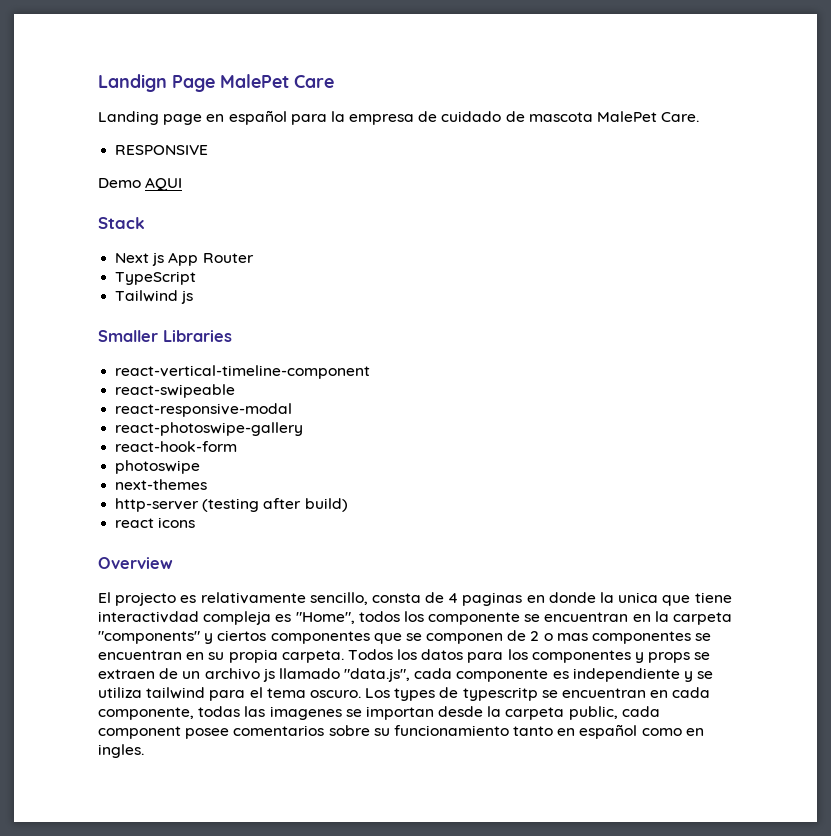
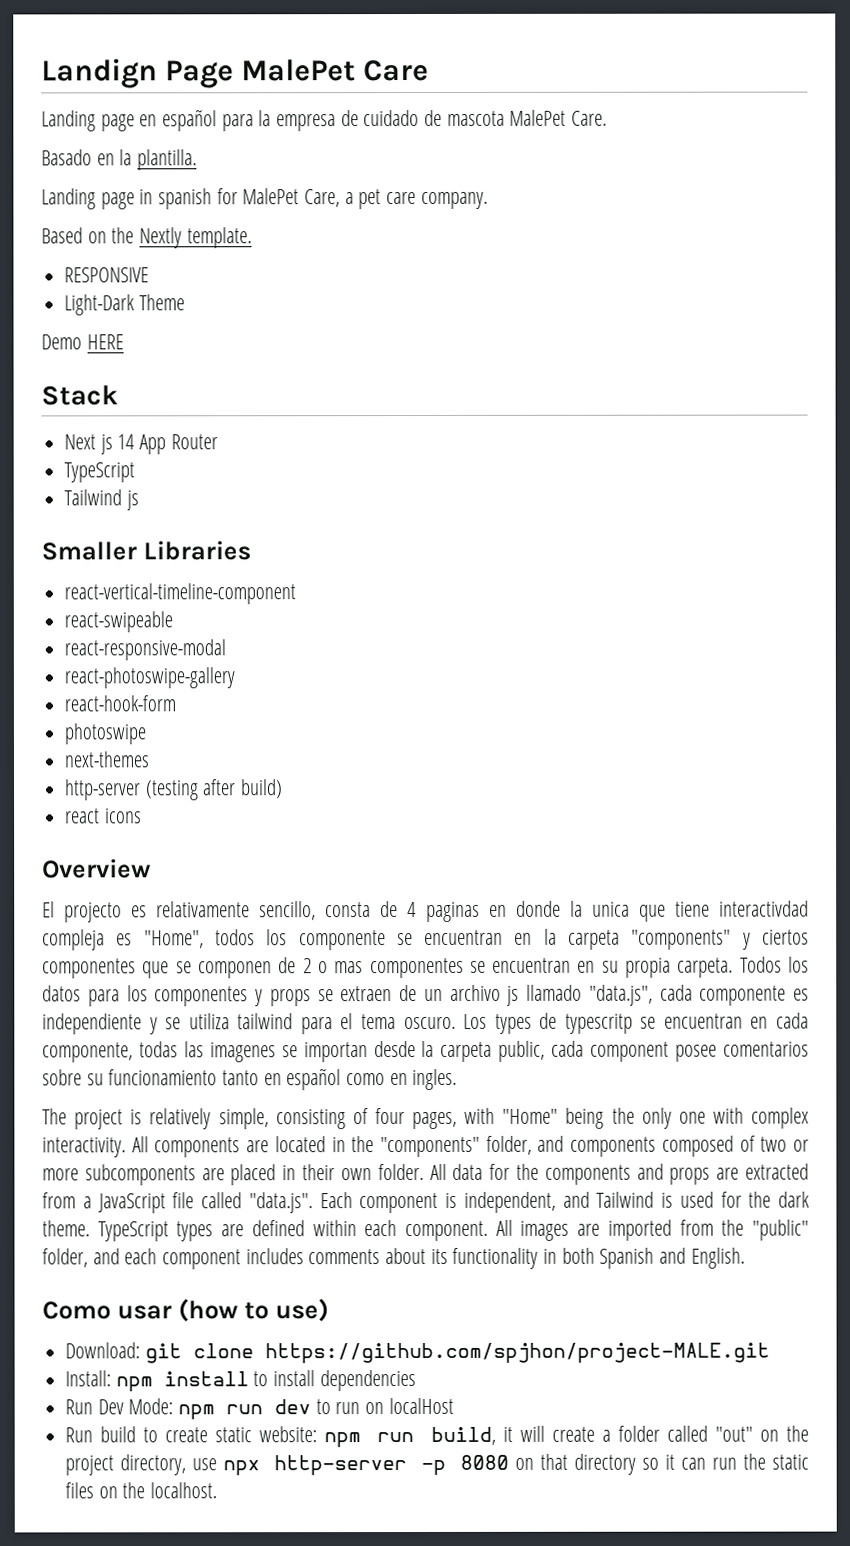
(700, 117) none -> [41,149,198,171] [41,188,488,210] [41,227,252,249] // Basado en la plantilla. // Landing page in spanish for MalePet Care, a pet care company. // Based on the Nextly template.
(209, 150) none -> [64,294,185,316] // Light-Dark Theme
[145,177,183,191] AQUI -> [86,334,124,350] HERE
(165, 259) none -> [117,434,136,450] 14
(144, 751) none -> [42,1107,809,1130] [42,1135,809,1158] [42,1163,809,1186] [42,1191,810,1214] [42,1219,810,1242] [42,1247,745,1270] [42,1298,329,1323] [65,1342,770,1364] [65,1370,416,1392] [65,1397,454,1420] [65,1425,809,1448] [65,1453,809,1476] [65,1482,218,1499] // The project is relatively simple, consisting of four pages, with "Home" being the only one with complex interactivity. All components are located in the "components" folder, and components composed of two or more subcomponents are placed in their own folder. All data for the components and props are extracted from a JavaScript file called "data.js". Each component is independent, and Tailwind is used for the dark theme. TypeScript types are defined within each component. All images are imported from the "public" folder, and each component includes comments about its functionality in both Spanish and English. // Como usar (how to use) // Download: git clone https://github.com/spjhon/project-MALE.git // Install: npm install to install dependencies // Run Dev Mode: npm run dev to run on localHost // Run build to create static website: npm run build, it will create a folder called "out" on the project directory, use npx http-server -p 8080 on that directory so it can run the static files on the localhost.

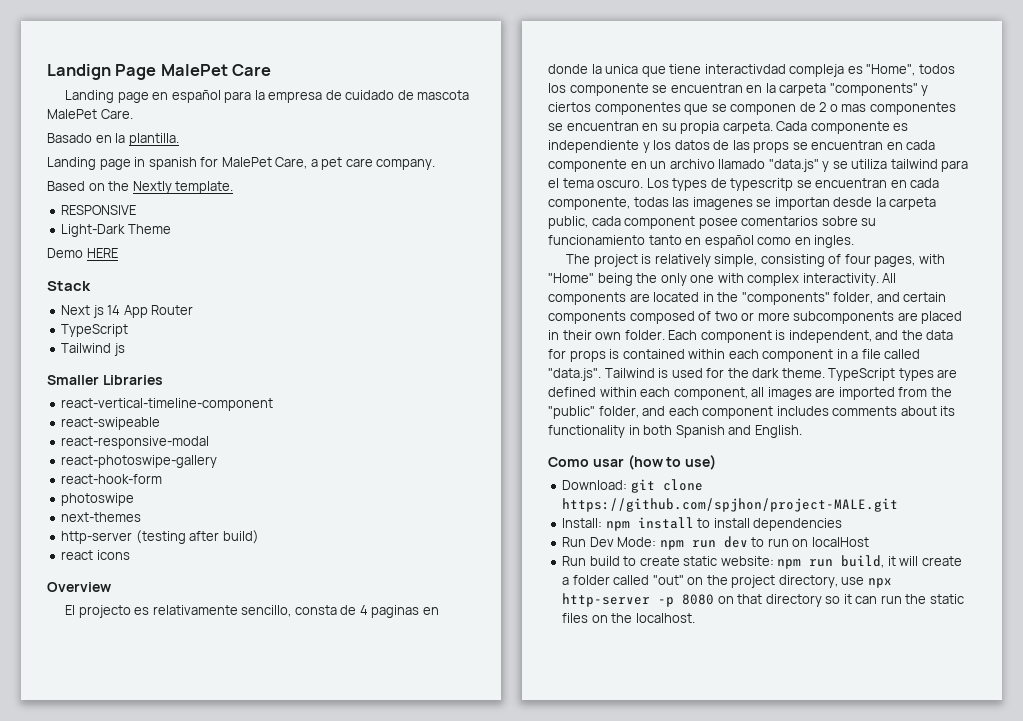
[739,956,809,973] [42,984,809,1007] [42,1013,142,1035] Todos los datos para los componentes y props se extraen de un archivo js llamado "data.js", cada componente es independiente -> [776,121,909,134] [548,140,936,153] [548,159,819,172] Cada componente es independiente y los datos de las props se encuentran en cada componente en un archivo llamado "data.js"
(565, 1143) none -> [903,292,947,302] certain
[429,1163,809,1185] [42,1192,313,1214] All data for the components and props are extracted from a JavaScript file called "data.js". -> (665, 335) none
(590, 1199) none -> [901,330,954,340] [548,349,921,362] [548,368,601,381] the data for props is contained within each component in a file called "data.js".
[405,1219,513,1242] component. All -> [673,387,765,400] component, all

